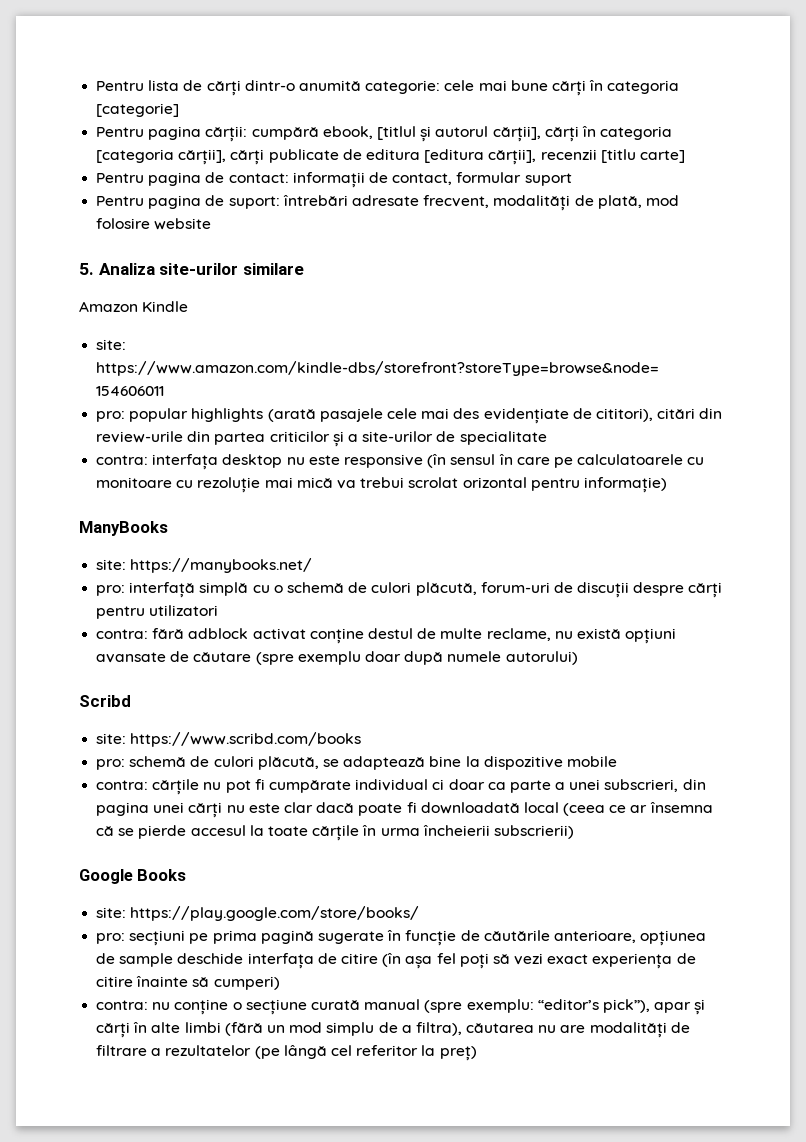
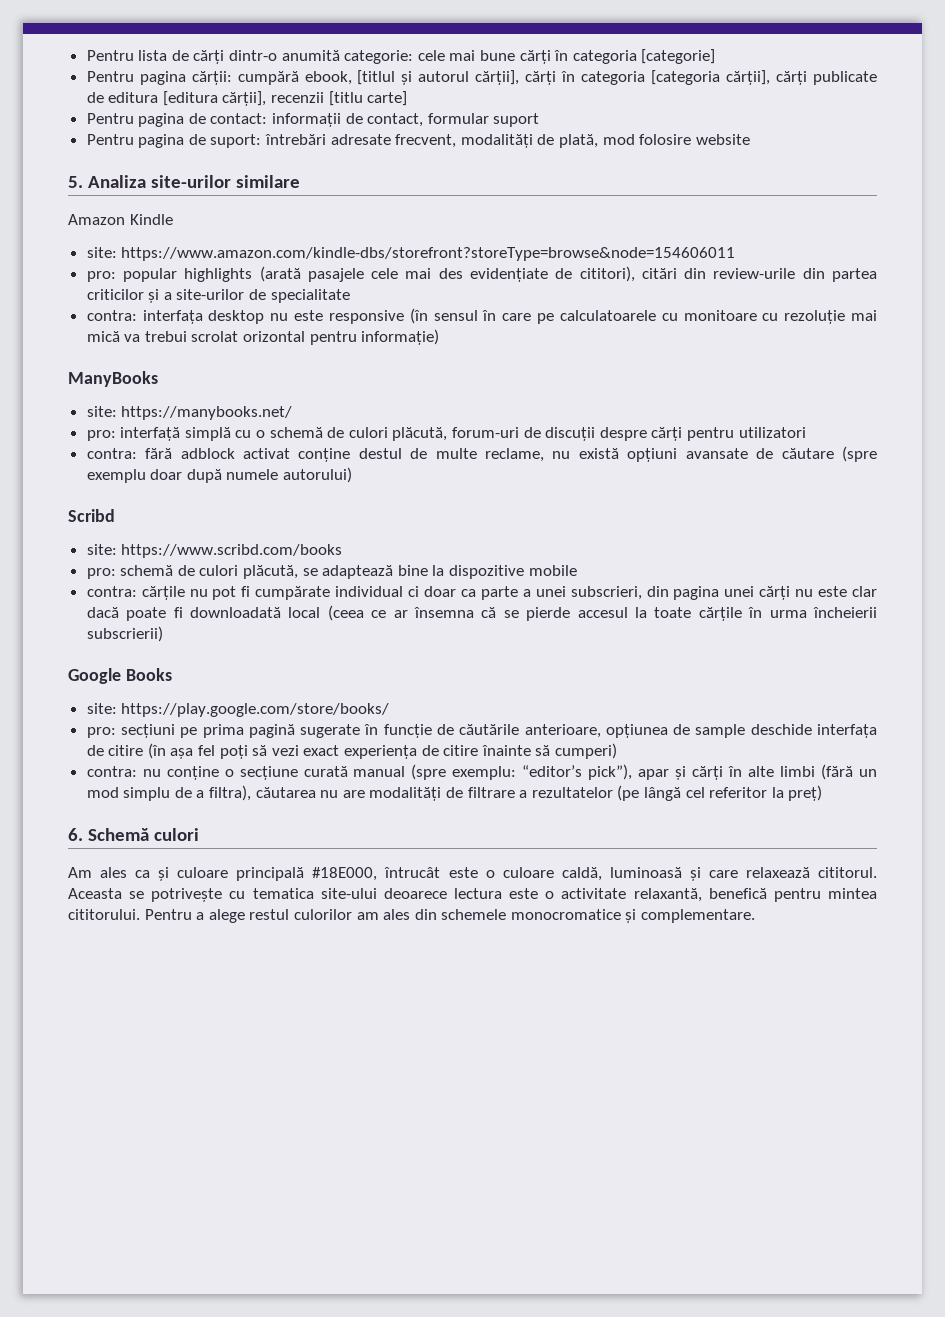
(477, 1053) none -> [68,828,199,841] [68,867,877,881] [68,888,877,902] [68,909,756,923] // 6. Schemă culori // Am ales ca și culoare principală #18E000, întrucât este o culoare caldă, luminoasă și care relaxează cititorul. Aceasta se potrivește cu tematica site-ului deoarece lectura este o activitate relaxantă, benefică pentru mintea cititorului. Pentru a alege restul culorilor am ales din schemele monocromatice și complementare.

